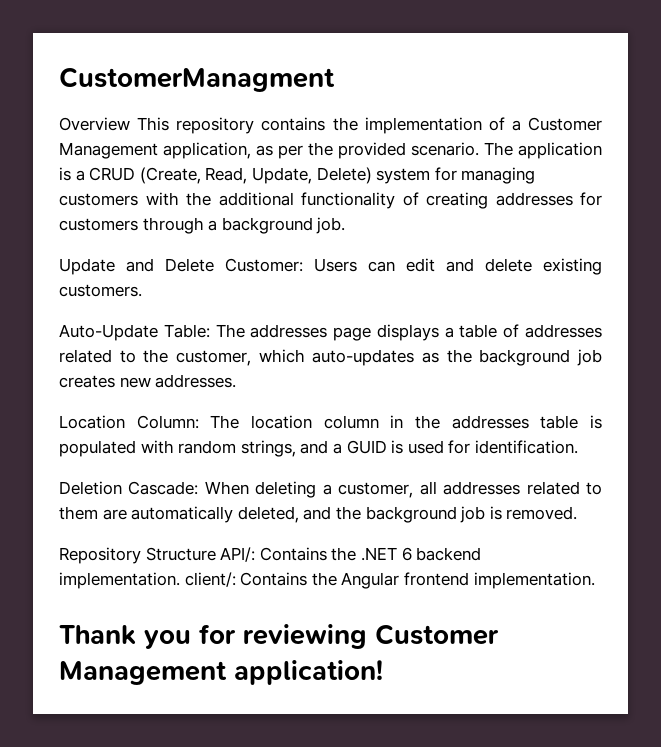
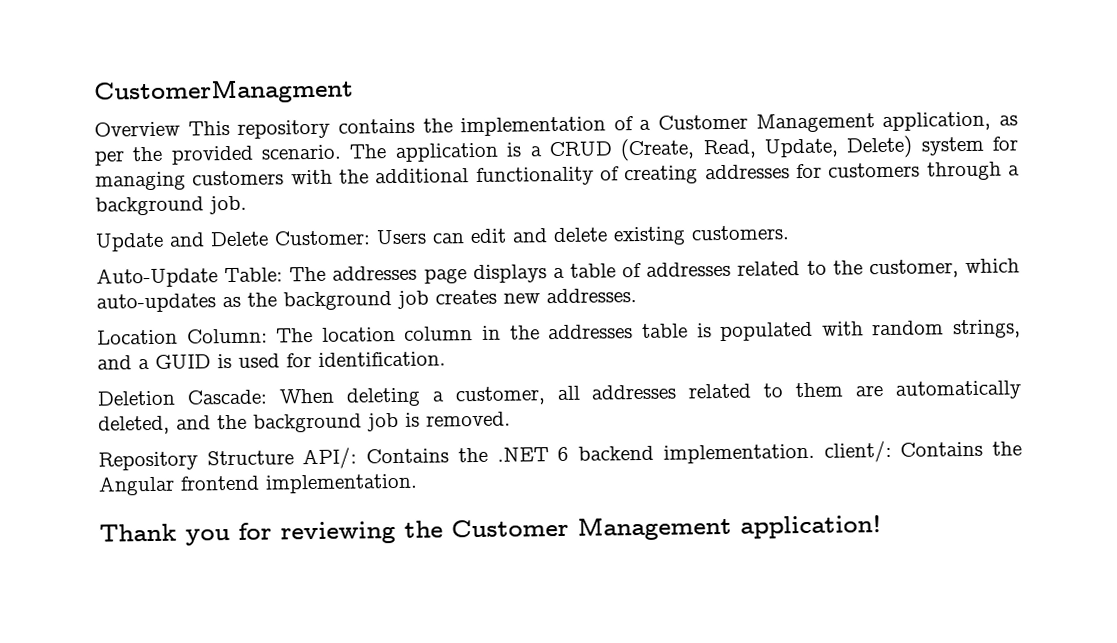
(367, 636) none -> [404,520,443,538] the

